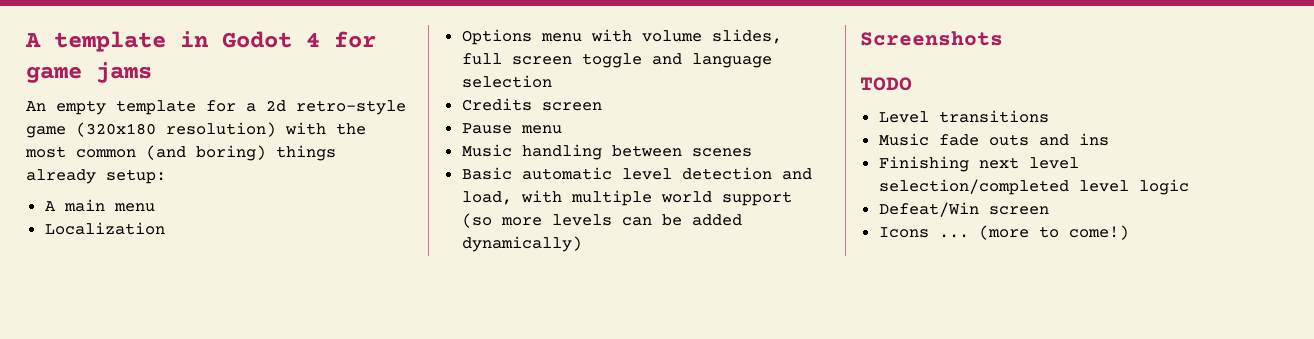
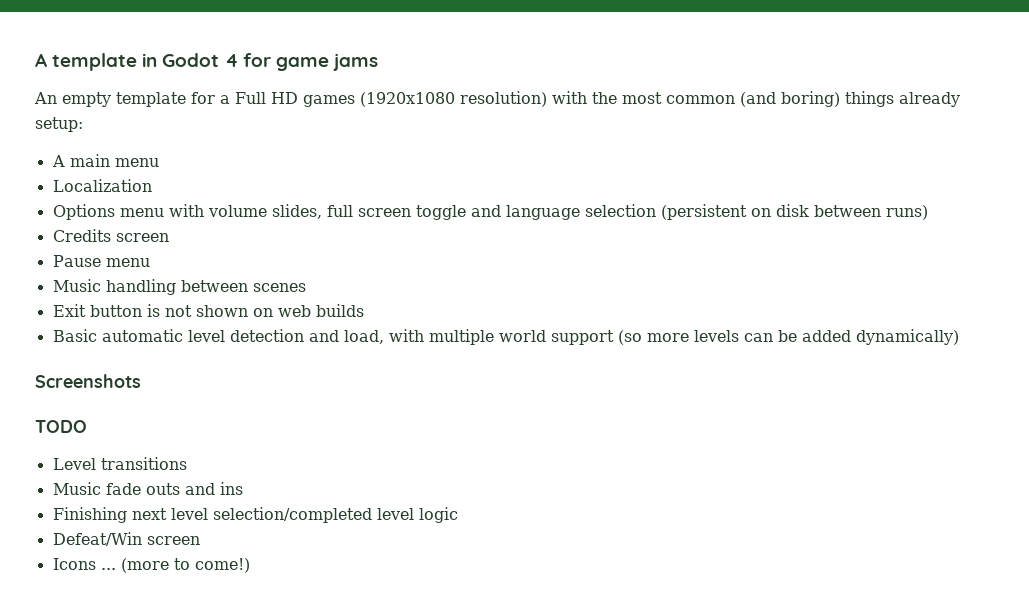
[266,100,406,115] [26,122,156,138] 2d retro-style game (320x180 -> [235,92,455,107] Full HD games (1920x1080
(552, 81) none -> [660,204,928,220] (persistent on disk between runs)
(752, 152) none -> [52,304,364,317] // Exit button is not shown on web builds

